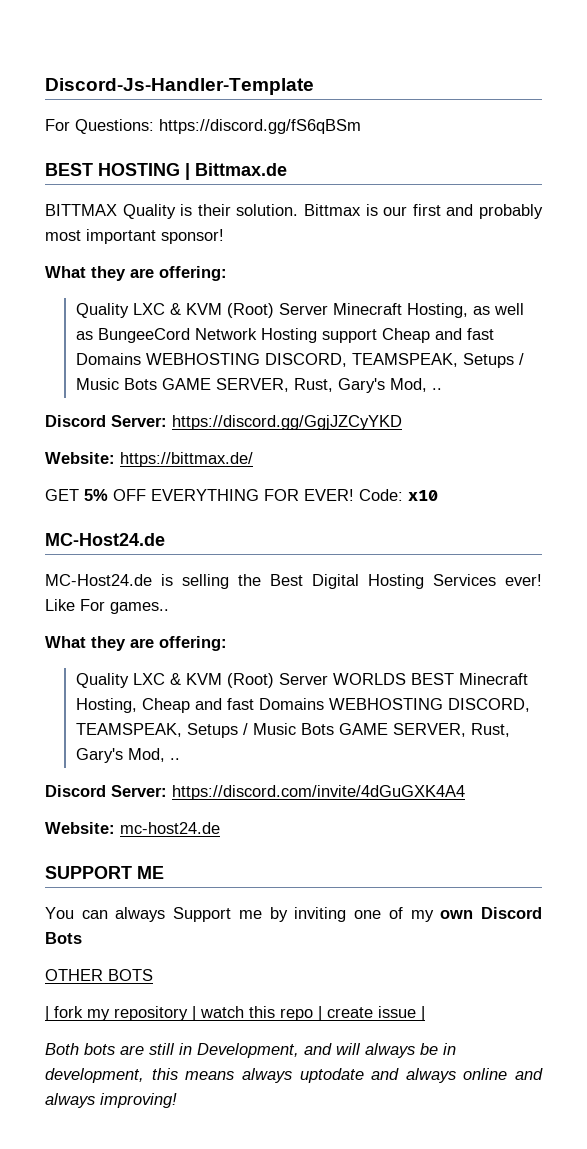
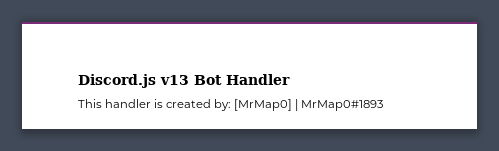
[45,78,314,95] [45,119,361,134] [45,163,287,180] [45,204,544,219] [45,229,224,244] [45,266,227,281] [75,303,524,318] [75,328,494,343] [75,353,524,368] [75,378,442,393] [45,415,402,430] [45,452,253,467] [45,489,438,501] [45,533,165,546] [45,574,542,589] [45,599,169,614] [45,636,227,651] [75,673,528,688] [75,698,530,713] [75,723,510,738] [75,748,180,763] [45,785,465,800] [45,822,220,834] [45,866,164,879] [45,907,543,922] [45,932,82,944] [45,969,153,981] [45,1006,425,1021] [45,1043,456,1058] [45,1068,543,1083] [45,1093,177,1108] Discord-Js-Handler-Template // For Questions: https://discord.gg/fS6qBSm // BEST HOSTING | Bittmax.de // BITTMAX Quality is their solution. Bittmax is our first and probably most important sponsor! // What they are offering: // Quality LXC & KVM (Root) Server Minecraft Hosting, as well as BungeeCord Network Hosting support Cheap and fast Domains WEBHOSTING DISCORD, TEAMSPEAK, Setups / Music Bots GAME SERVER, Rust, Gary's Mod, .. // Discord Server: https://discord.gg/GgjJZCyYKD // Website: https://bittmax.de/ // GET 5% OFF EVERYTHING FOR EVER! Code: x10 // MC-Host24.de // MC-Host24.de is selling the Best Digital Hosting Services ever! Like For games.. // What they are offering: // Quality LXC & KVM (Root) Server WORLDS BEST Minecraft Hosting, Cheap and fast Domains WEBHOSTING DISCORD, TEAMSPEAK, Setups / Music Bots GAME SERVER, Rust, Gary's Mod, .. // Discord Server: https://discord.com/invite/4dGuGXK4A4 // Website: mc-host24.de // SUPPORT ME // You can always Support me by inviting one of my own Discord Bots // OTHER BOTS // | fork my repository | watch this repo | create issue | // Both bots are still in Development, and will always be in development, this means always uptodate and always online and always improving! -> [78,74,290,88] [78,99,383,111] Discord.js v13 Bot Handler // This handler is created by: [MrMap0] | MrMap0#1893

